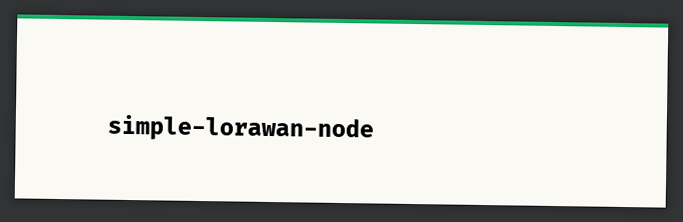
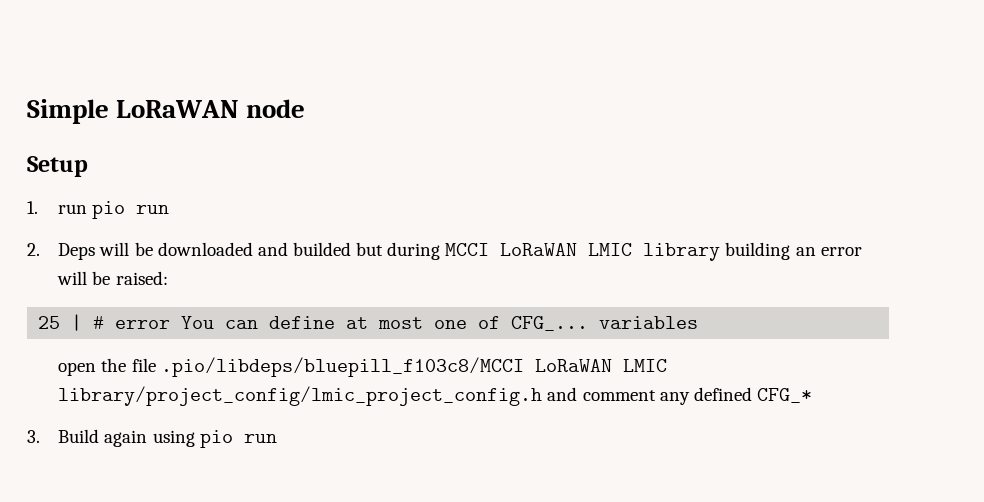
[107,114,374,143] simple-lorawan-node -> [27,99,306,124] [27,156,88,177] [27,201,170,219] [27,242,862,261] [57,271,168,285] [38,314,699,331] [58,357,667,377] [58,386,812,406] [27,429,277,448] Simple LoRaWAN node // Setup // 1. run pio run // 2. Deps will be downloaded and builded but during MCCI LoRaWAN LMIC library building an error will be raised: // 25 | # error You can define at most one of CFG_... variables // open the file .pio/libdeps/bluepill_f103c8/MCCI LoRaWAN LMIC library/project_config/lmic_project_config.h and comment any defined CFG_* // 3. Build again using pio run

